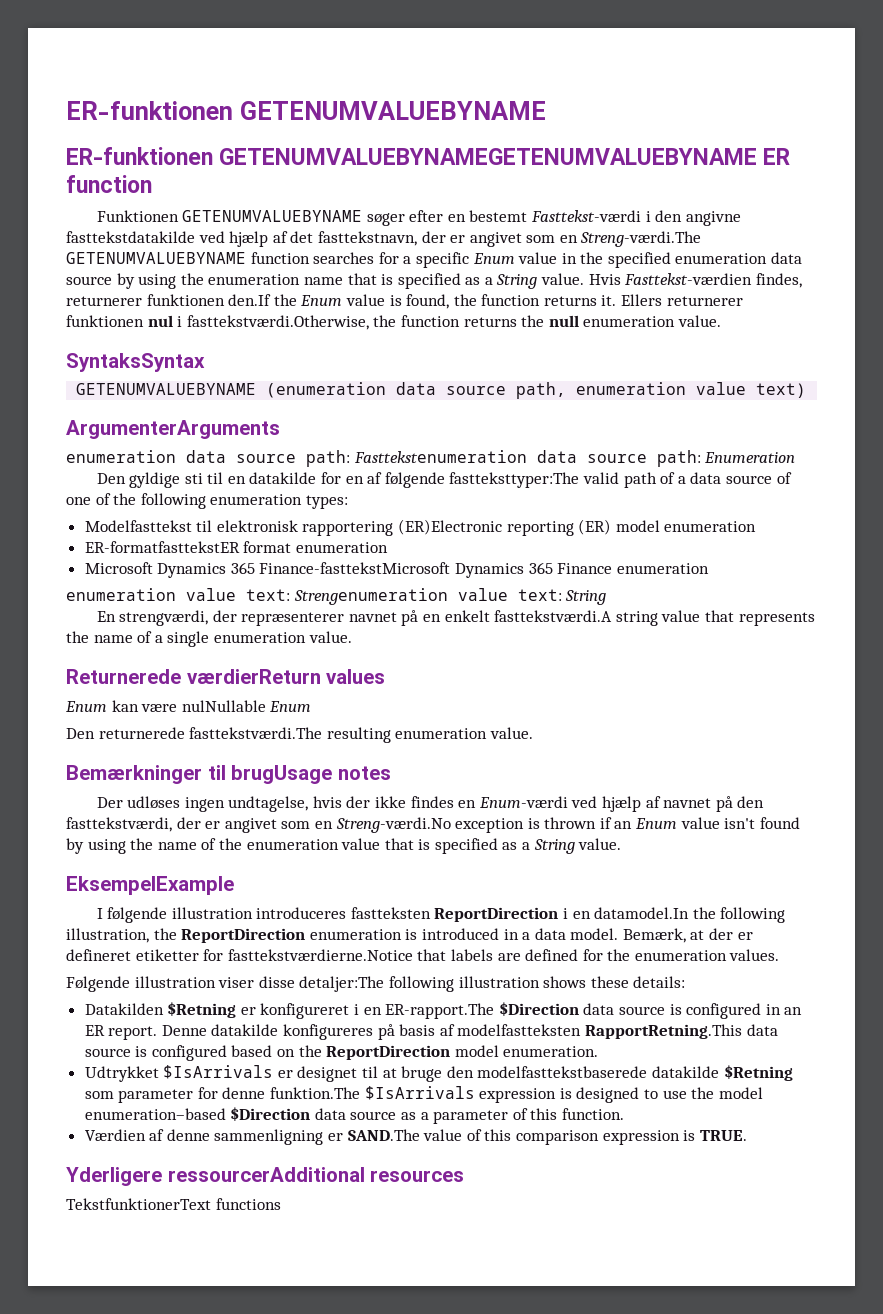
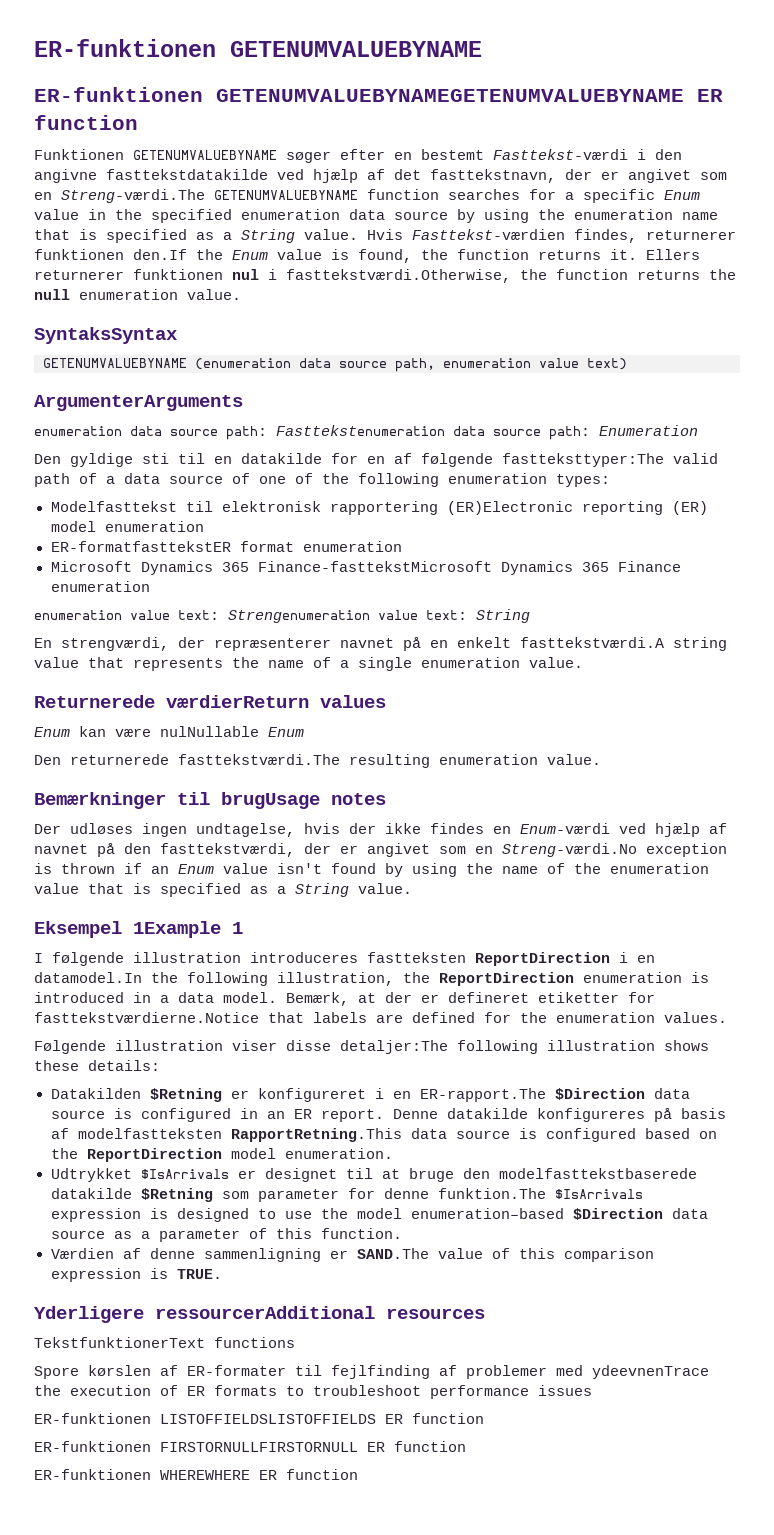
[66,876,234,895] EksempelExample -> [34,921,243,938] Eksempel 1Example 1
(281, 1204) none -> [34,1365,709,1379] [34,1385,592,1399] [34,1413,484,1424] [34,1441,466,1452] [34,1469,358,1480] // Spore kørslen af ER-formater til fejlfinding af problemer med ydeevnenTrace the execution of ER formats to troubleshoot performance issues // ER-funktionen LISTOFFIELDSLISTOFFIELDS ER function // ER-funktionen FIRSTORNULLFIRSTORNULL ER function // ER-funktionen WHEREWHERE ER function

